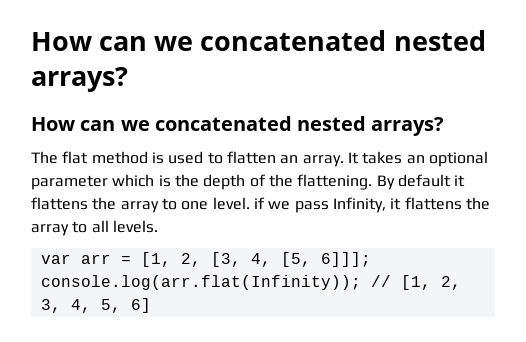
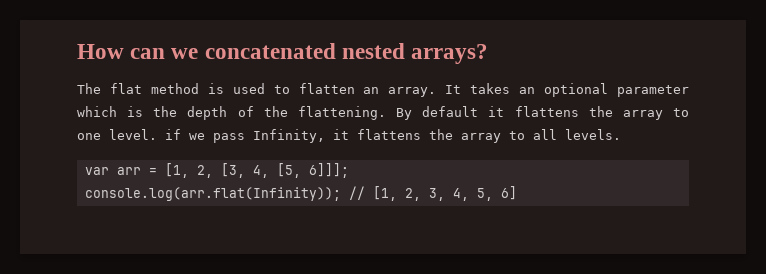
[31,30,486,51] [31,67,128,92] [31,116,445,136] How can we concatenated nested arrays? // How can we concatenated nested arrays? -> [77,43,489,64] How can we concatenated nested arrays?

